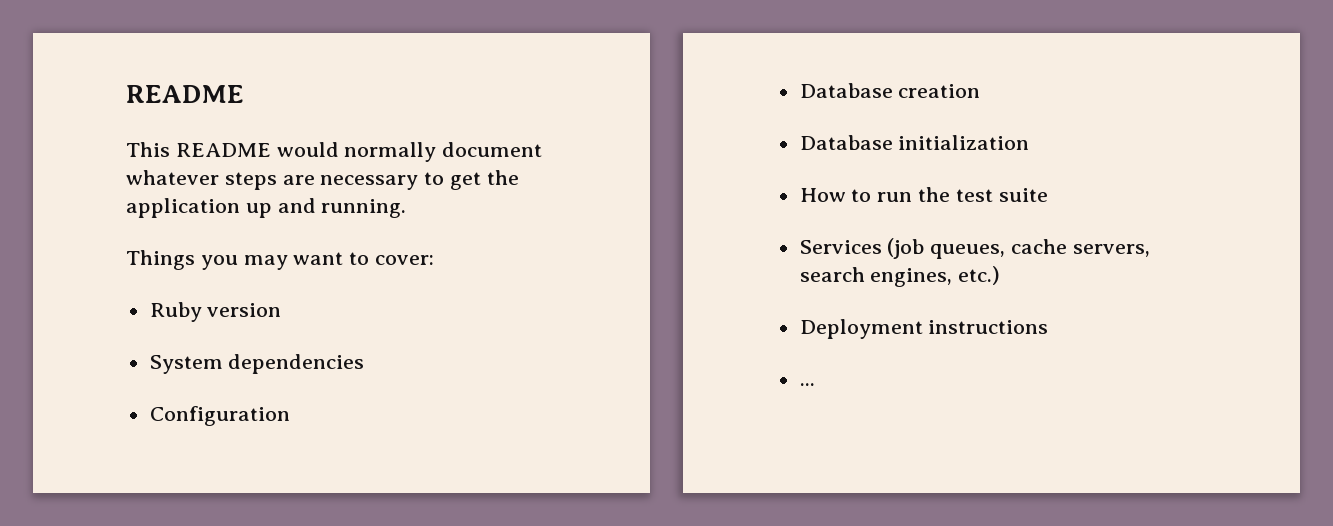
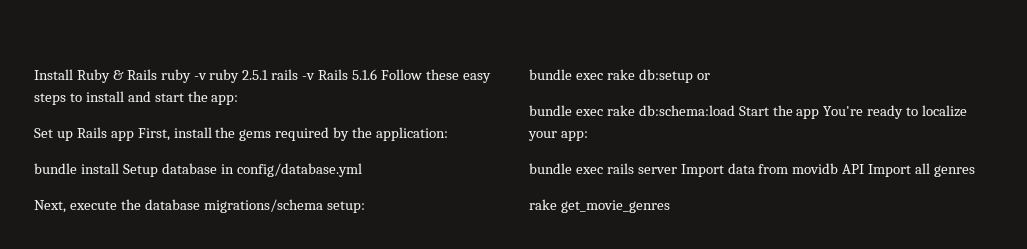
[126,85,244,103] [126,142,543,162] [126,170,519,190] [126,198,407,218] [126,250,435,270] [149,302,282,322] [149,354,365,374] [149,406,290,426] [799,83,981,98] [799,135,1030,150] [799,187,1048,202] [799,238,1150,259] [799,266,1001,287] [799,319,1049,339] [799,383,815,386] README // This README would normally document whatever steps are necessary to get the application up and running. // Things you may want to cover: // Ruby version // System dependencies // Configuration // Database creation // Database initialization // How to run the test suite // Services (job queues, cache servers, search engines, etc.) // Deployment instructions // ... -> [34,69,491,83] [34,91,239,105] [34,127,449,141] [34,163,362,177] [34,199,365,213] [529,69,710,83] [529,105,968,119] [528,131,588,141] [529,163,976,177] [529,199,670,213] Install Ruby & Rails ruby -v ruby 2.5.1 rails -v Rails 5.1.6 Follow these easy steps to install and start the app: // Set up Rails app First, install the gems required by the application: // bundle install Setup database in config/database.yml // Next, execute the database migrations/schema setup: // bundle exec rake db:setup or // bundle exec rake db:schema:load Start the app You're ready to localize your app: // bundle exec rails server Import data from movidb API Import all genres // rake get_movie_genres

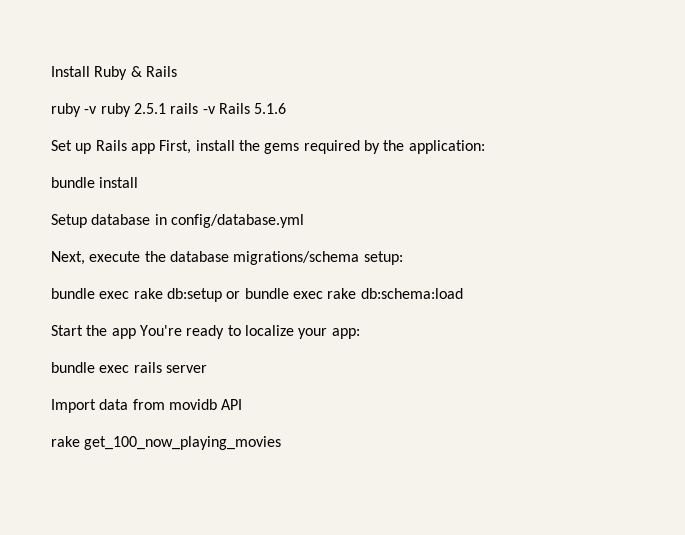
(157, 74) none -> (177, 71) //
[380,69,491,83] [34,91,239,105] Follow these easy steps to install and start the app: -> (287, 108) none
(119, 168) none -> (139, 182) //
(710, 76) // -> (241, 295) none
(735, 110) none -> (463, 293) //
(677, 170) none -> (207, 369) //
[868,163,976,177] [529,199,670,213] Import all genres // rake get_movie_genres -> [51,436,282,450] // rake get_100_now_playing_movies

